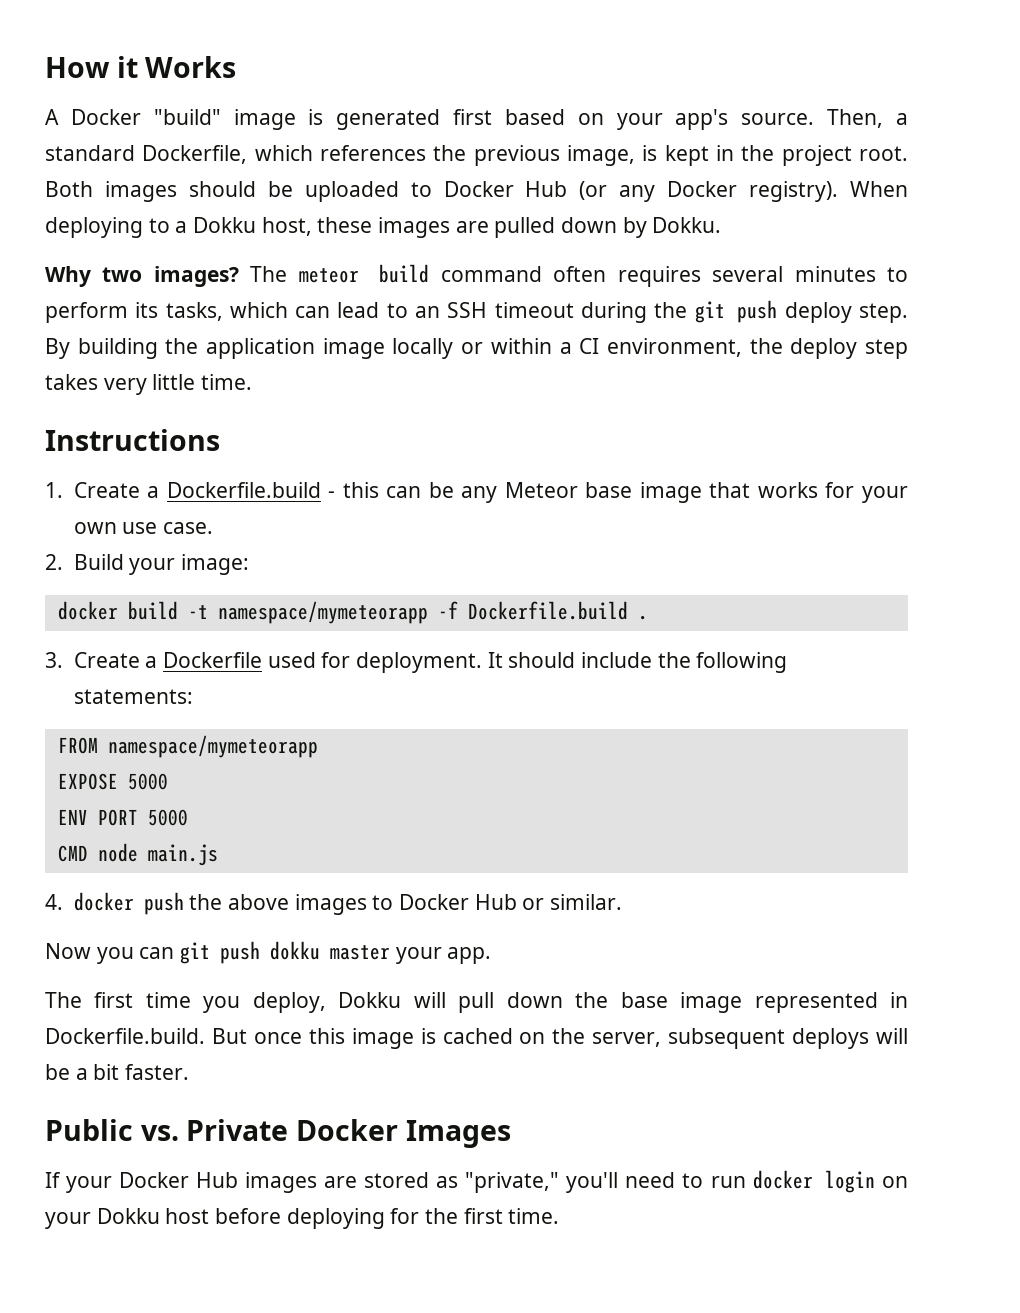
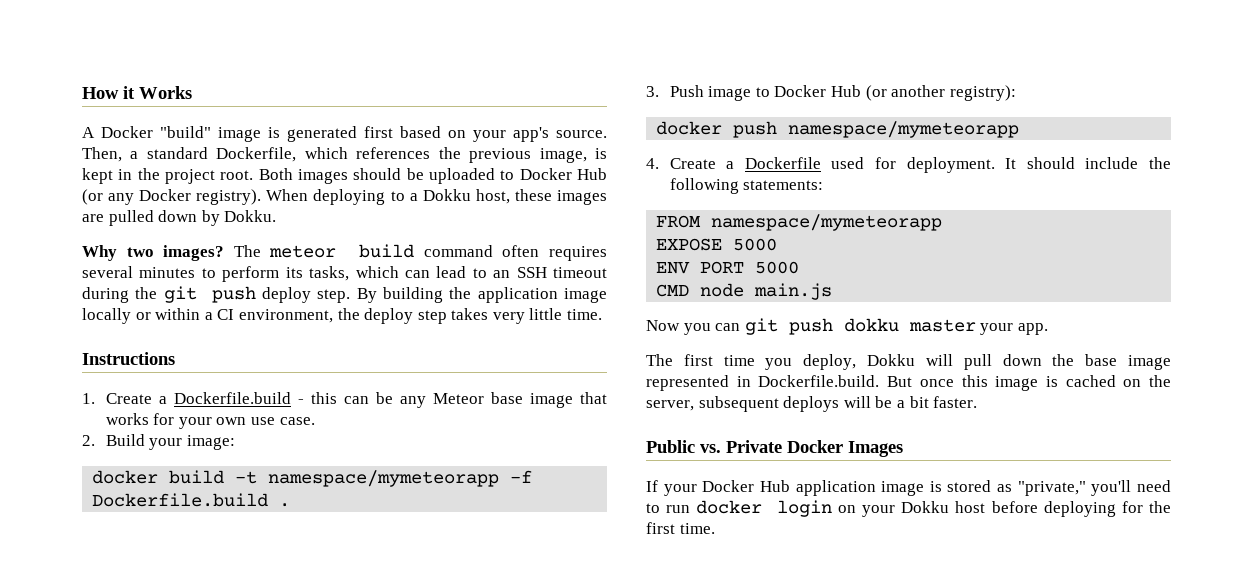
(63, 660) none -> [669,85,1016,101] [656,121,1020,138] [646,158,659,169] Push image to Docker Hub (or another registry): // docker push namespace/mymeteorapp // 4.
[45,892,622,915] // 4. docker push the above images to Docker Hub or similar. -> (833, 291) none
[245,1172,358,1193] images are -> [795,480,942,496] application image is

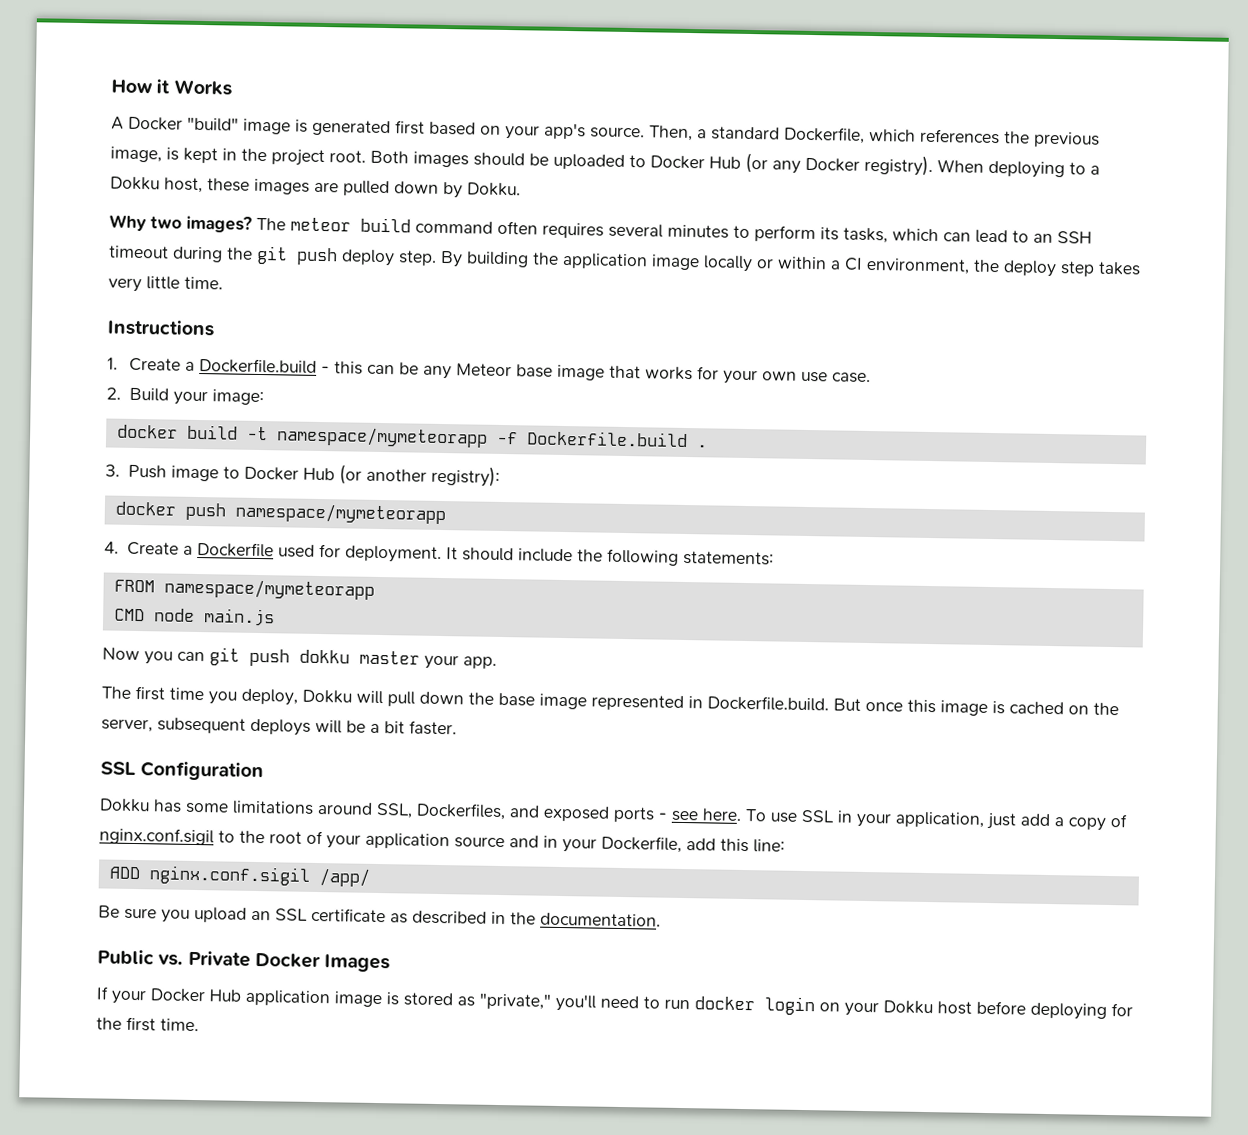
[656,238,778,251] [656,261,800,274] // EXPOSE 5000 // ENV PORT 5000 -> (375, 589) none
(978, 402) none -> [100,761,265,782] [99,798,1128,831] [99,827,785,853] [108,865,371,887] [98,905,661,927] // SSL Configuration // Dokku has some limitations around SSL, Dockerfiles, and exposed ports - see here. To use SSL in your application, just add a copy of nginx.conf.sigil to the root of your application source and in your Dockerfile, add this line: // ADD nginx.conf.sigil /app/ // Be sure you upload an SSL certificate as described in the documentation.

